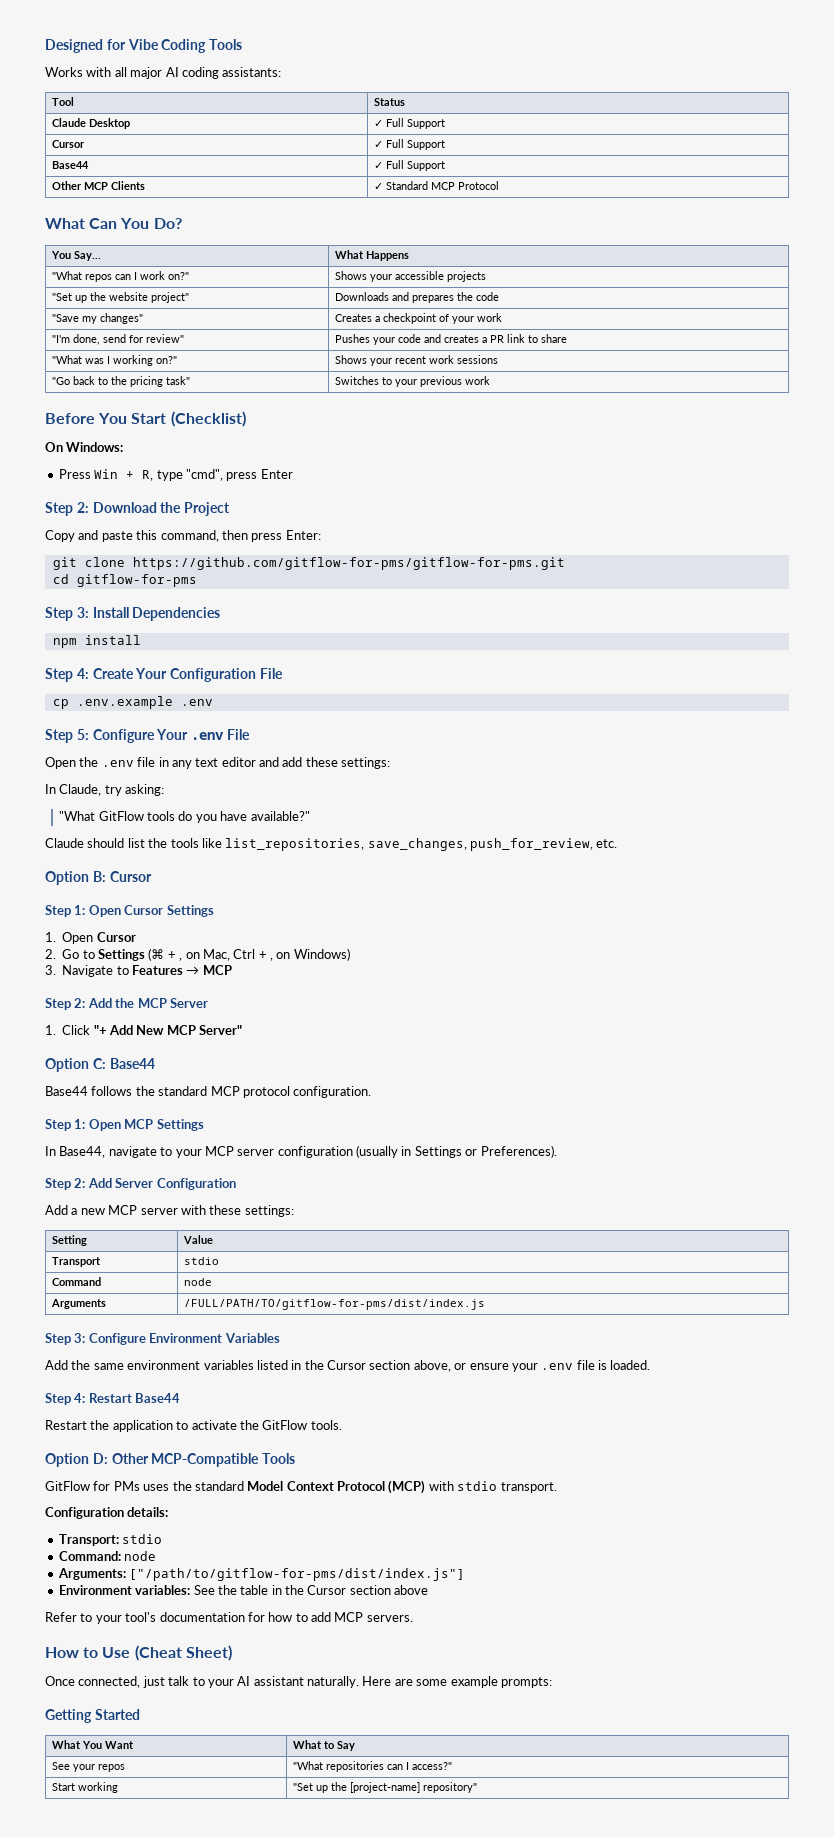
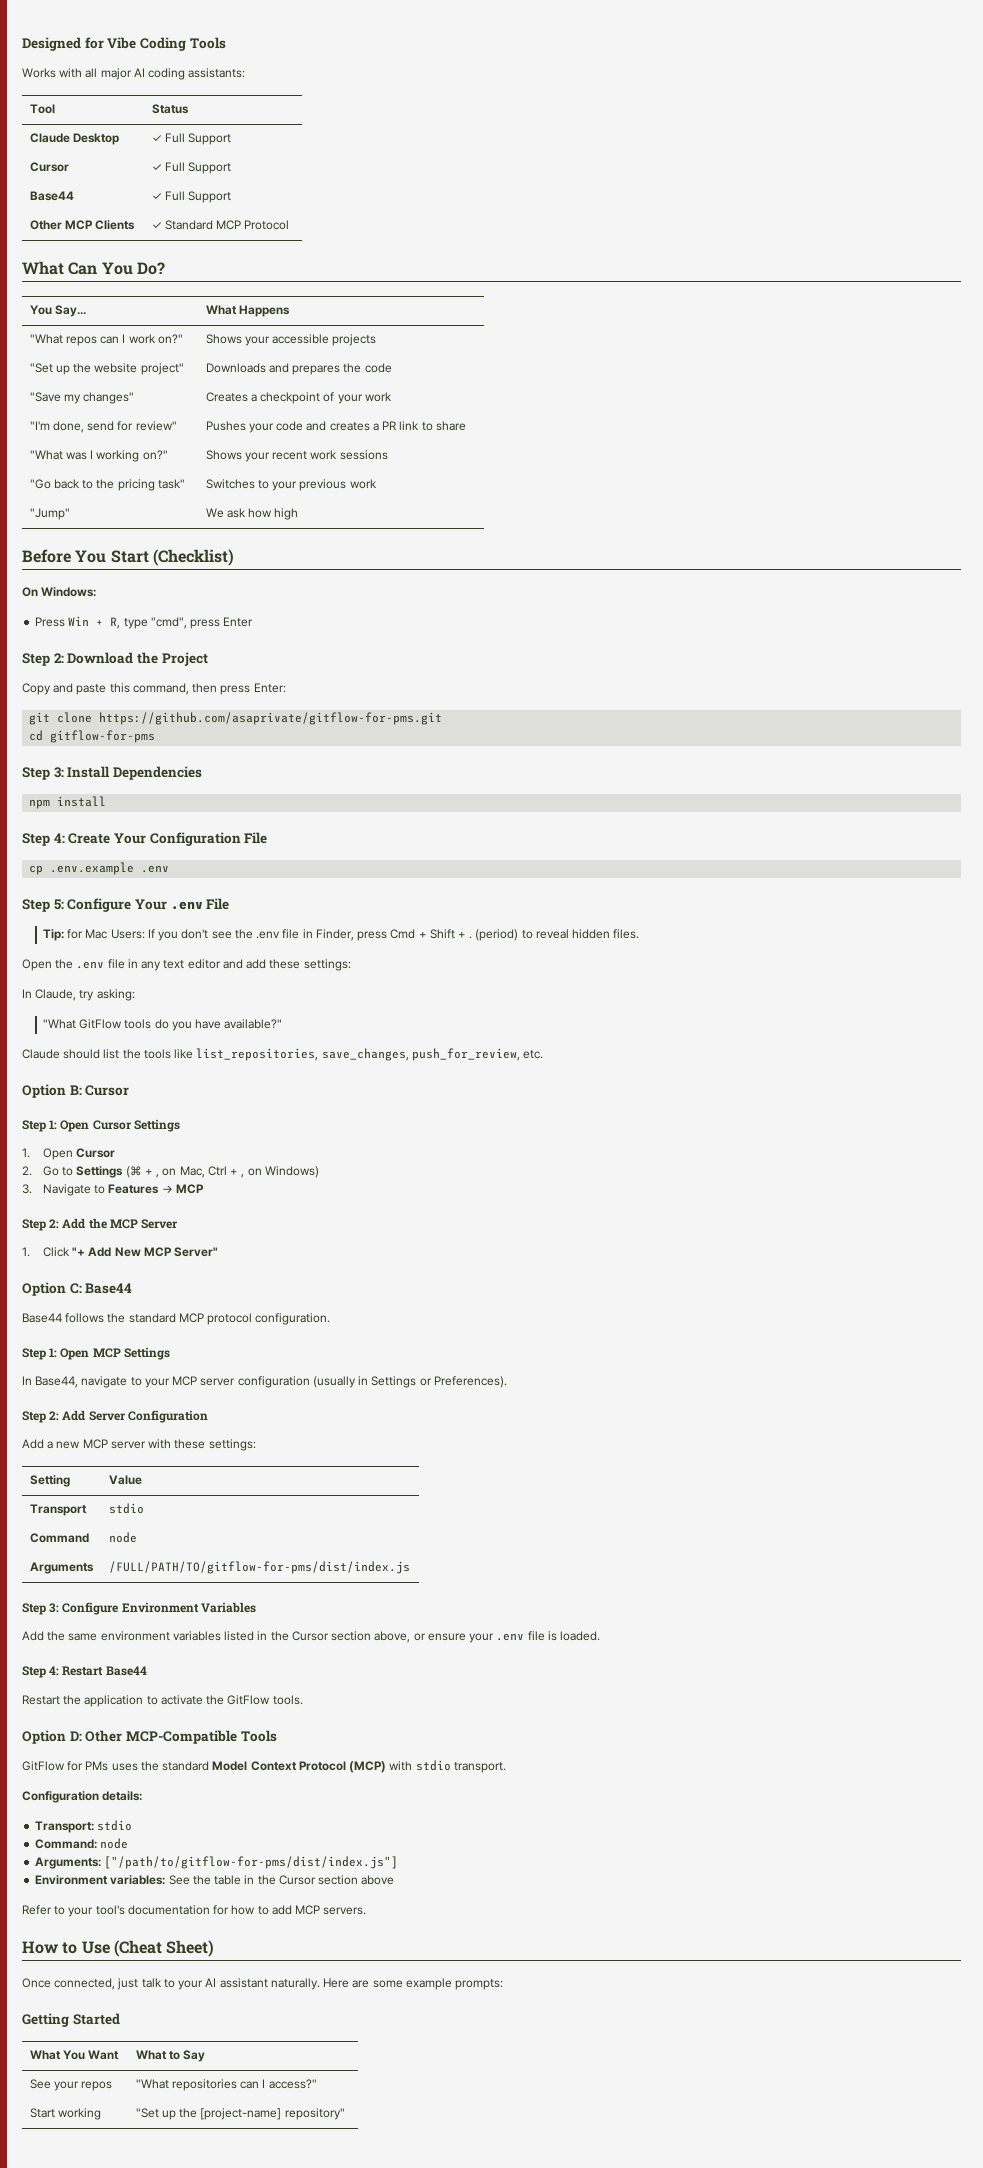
(490, 380) none -> [29,508,70,520] [205,508,299,520] // "Jump" | We ask how high
[132,557,565,570] https://github.com/gitflow-for-pms/gitflow-for-pms.git -> [99,712,443,725] https://github.com/asaprivate/gitflow-for-pms.git
(250, 734) none -> [42,929,640,941] // Tip: for Mac Users: If you don't see the .env file in Finder, press Cmd + Shift + . (period) to reveal hidden files.

